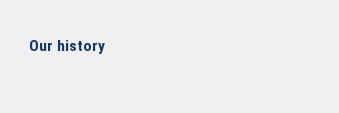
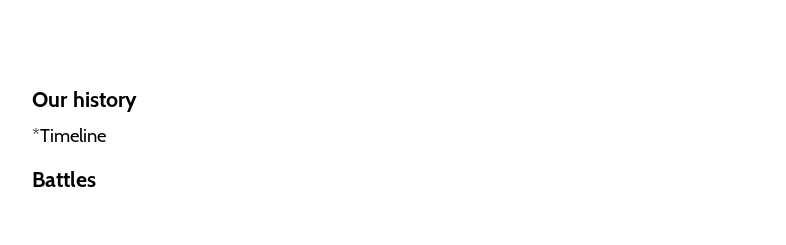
(106, 47) none -> [32,128,106,142] [32,171,96,187] // *Timeline // Battles

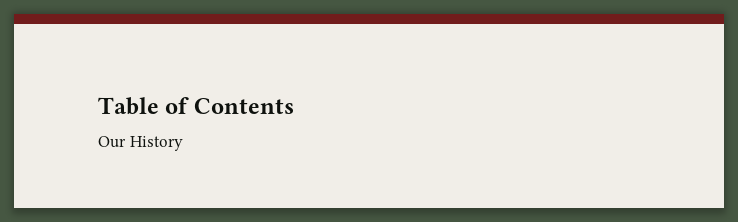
[32,91,137,112] [32,128,106,142] [32,171,96,187] Our history // *Timeline // Battles -> [98,97,294,115] [98,136,183,151] Table of Contents // Our History

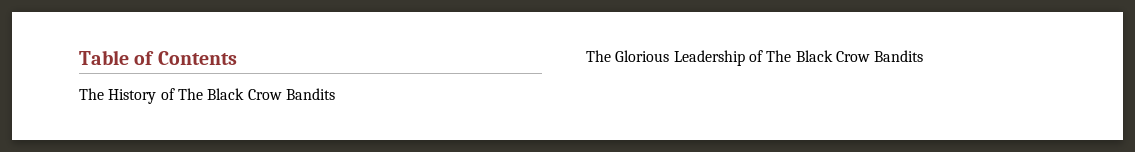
[98,136,183,151] Our History -> [79,88,335,104] [586,50,924,66] The History of The Black Crow Bandits // The Glorious Leadership of The Black Crow Bandits

